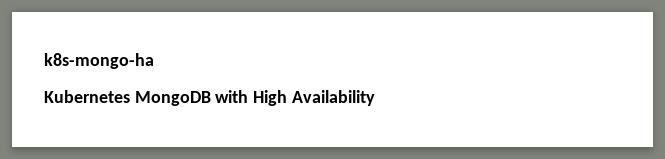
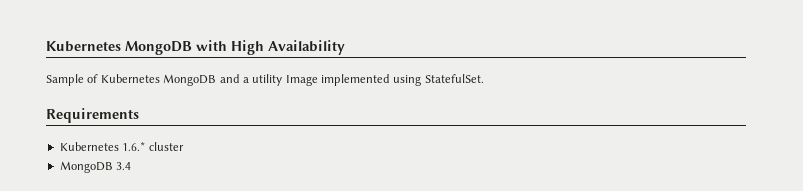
[44,53,154,69] k8s-mongo-ha // -> (46, 46) none
(375, 98) none -> [46,74,484,86] [46,108,139,123] [59,142,184,151] [59,161,132,173] // Sample of Kubernetes MongoDB and a utility Image implemented using StatefulSet. // Requirements // Kubernetes 1.6.* cluster // MongoDB 3.4

